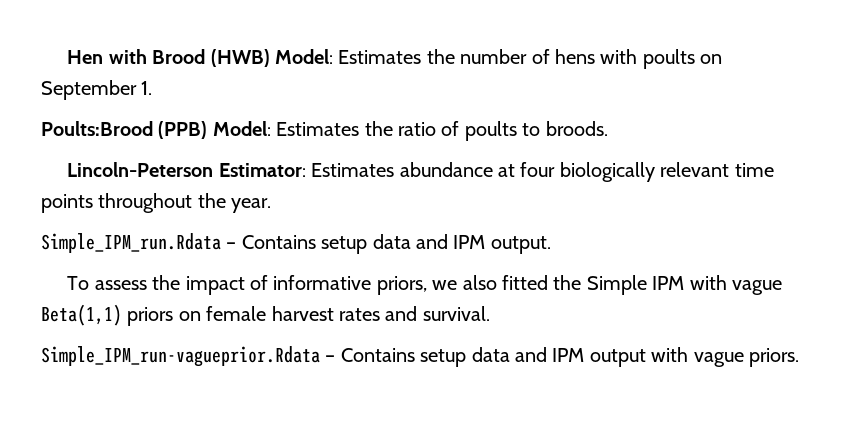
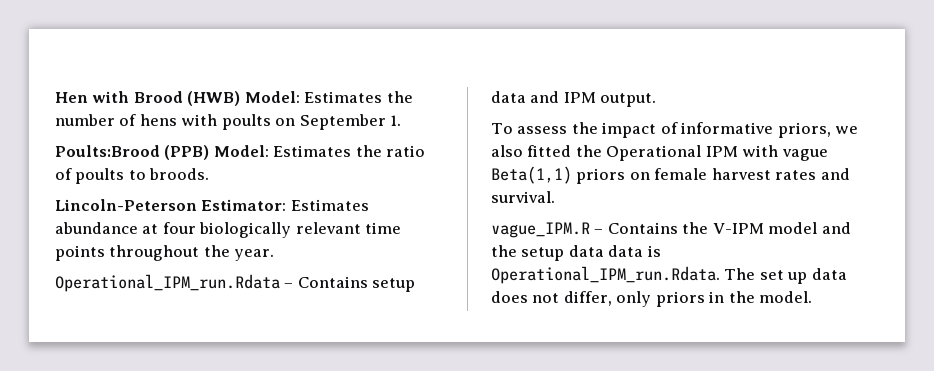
[41,233,221,253] Simple_IPM_run.Rdata -> [55,274,280,292] Operational_IPM_run.Rdata
[586,275,647,295] Simple -> [606,145,702,161] Operational
[41,346,799,367] Simple_IPM_run-vagueprior.Rdata – Contains setup data and IPM output with vague priors. -> [491,222,851,238] [491,245,661,261] [491,266,847,284] [491,291,813,307] vague_IPM.R – Contains the V-IPM model and the setup data data is Operational_IPM_run.Rdata. The set up data does not differ, only priors in the model.

